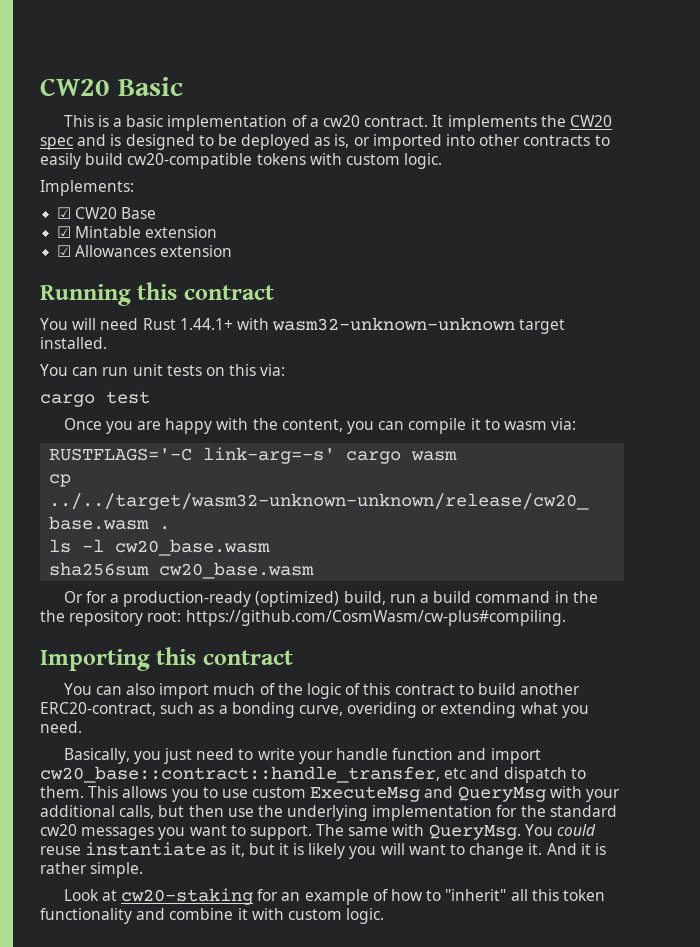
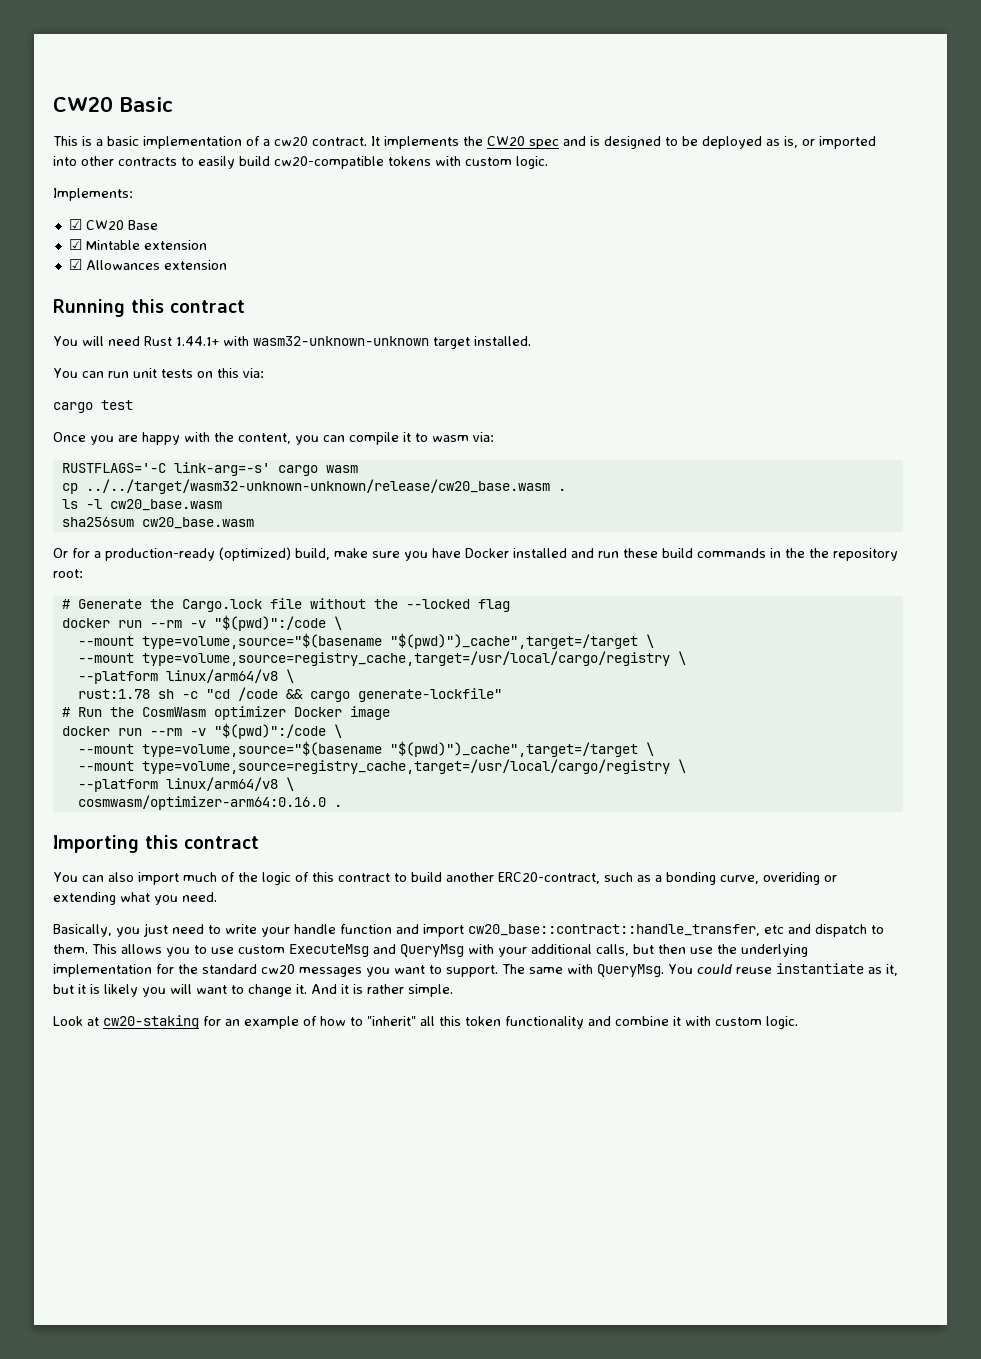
[389,591,551,603] run a build command -> [334,548,766,561] make sure you have Docker installed and run these build commands
[185,610,566,626] https://github.com/CosmWasm/cw-plus#compiling. -> [61,598,510,612] [61,615,342,631] [77,633,654,649] [77,651,686,666] [77,669,294,684] [77,687,502,702] [61,706,390,720] [61,723,342,739] [77,741,654,757] [77,759,686,774] [77,777,294,792] [77,795,342,810] // # Generate the Cargo.lock file without the --locked flag // docker run --rm -v "$(pwd)":/code \ // --mount type=volume,source="$(basename "$(pwd)")_cache",target=/target \ // --mount type=volume,source=registry_cache,target=/usr/local/cargo/registry \ // --platform linux/arm64/v8 \ // rust:1.78 sh -c "cd /code && cargo generate-lockfile" // # Run the CosmWasm optimizer Docker image // docker run --rm -v "$(pwd)":/code \ // --mount type=volume,source="$(basename "$(pwd)")_cache",target=/target \ // --mount type=volume,source=registry_cache,target=/usr/local/cargo/registry \ // --platform linux/arm64/v8 \ // cosmwasm/optimizer-arm64:0.16.0 .

